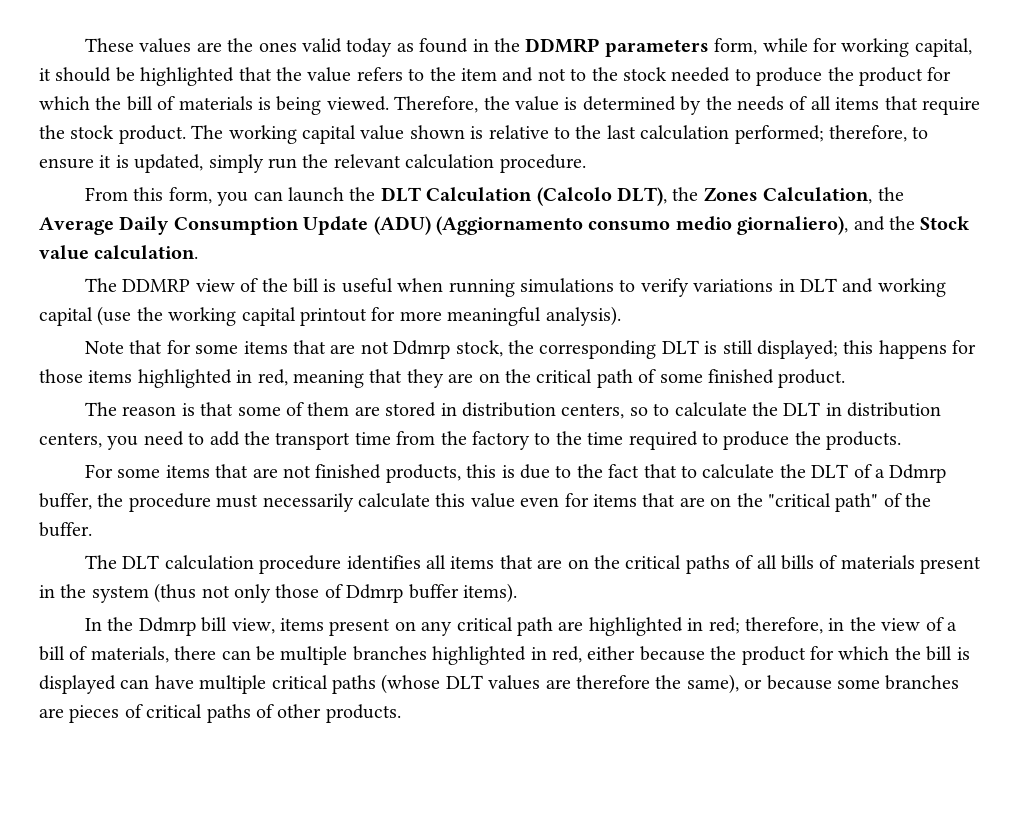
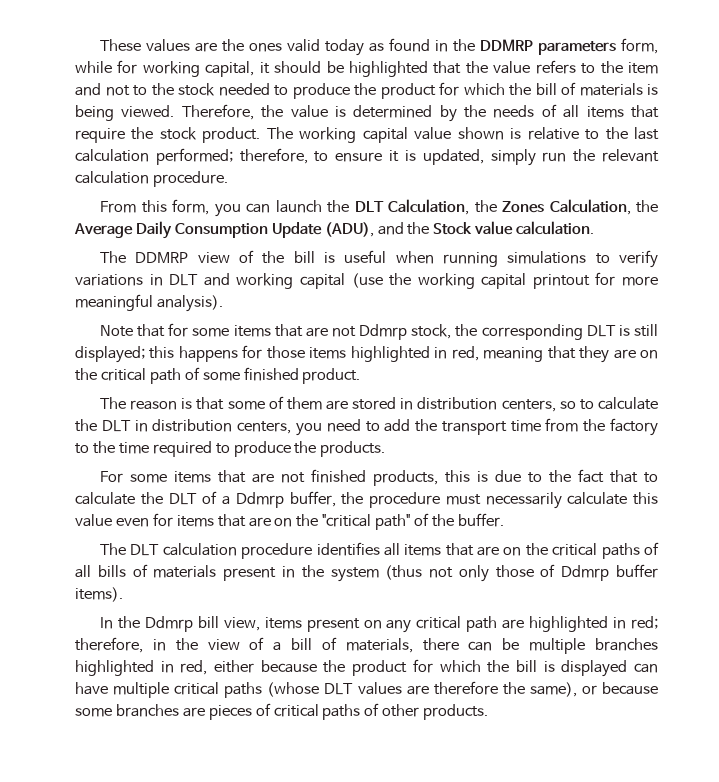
[426,187,668,206] Calculation (Calcolo DLT), -> [388,199,470,215] Calculation,
[373,216,849,235] (ADU) (Aggiornamento consumo medio giornaliero), -> [324,222,374,237] (ADU),

